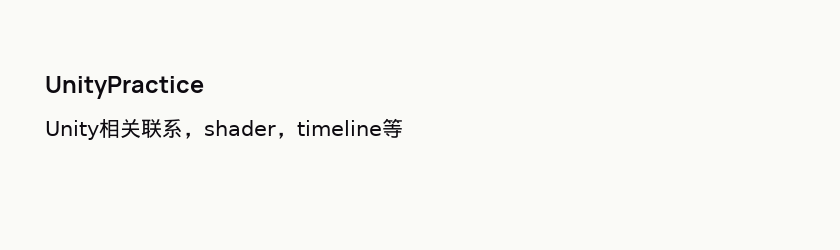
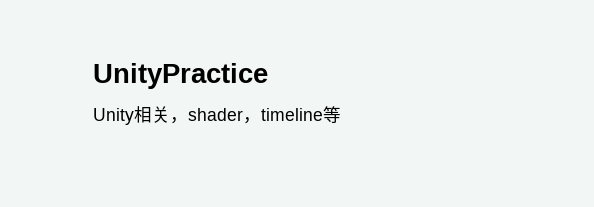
[141,119,183,138] 联系 -> (170, 114) none

